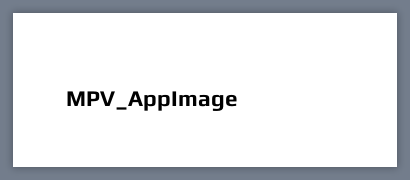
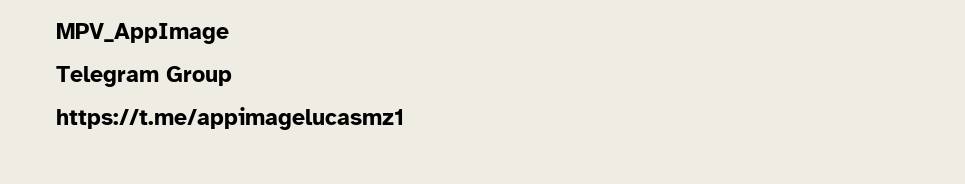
(238, 101) none -> [56,66,232,87] [56,107,404,130] // Telegram Group // https://t.me/appimagelucasmz1

